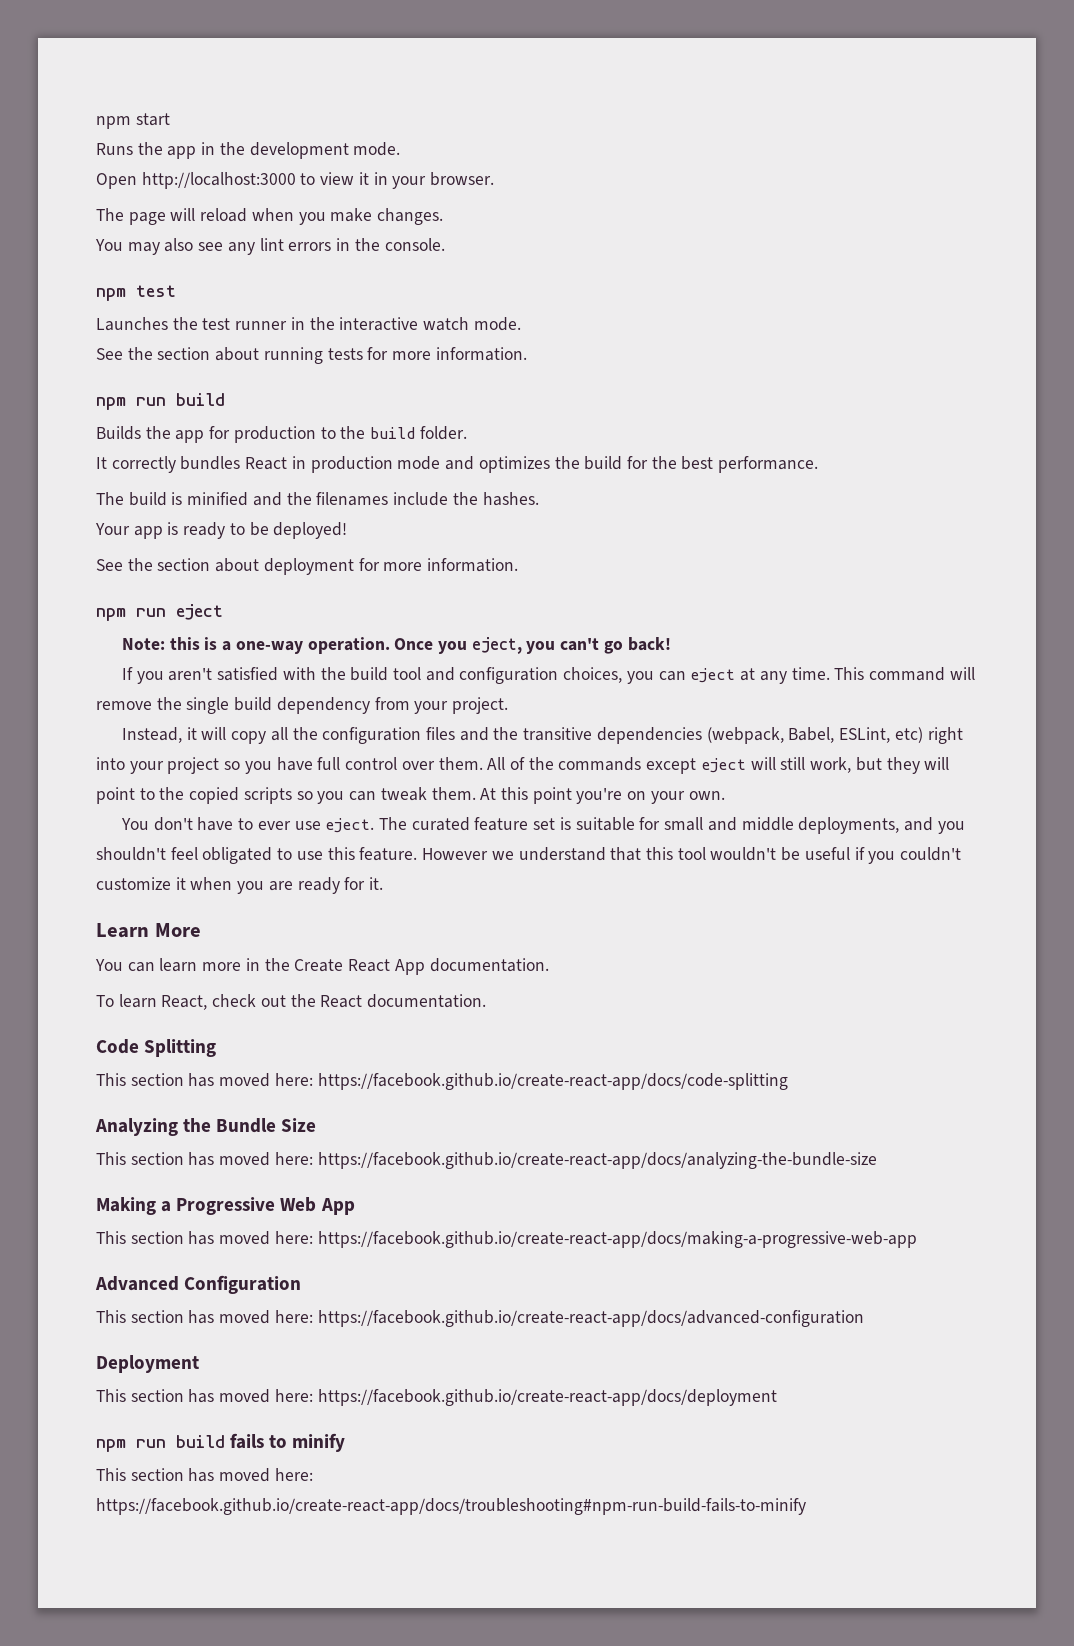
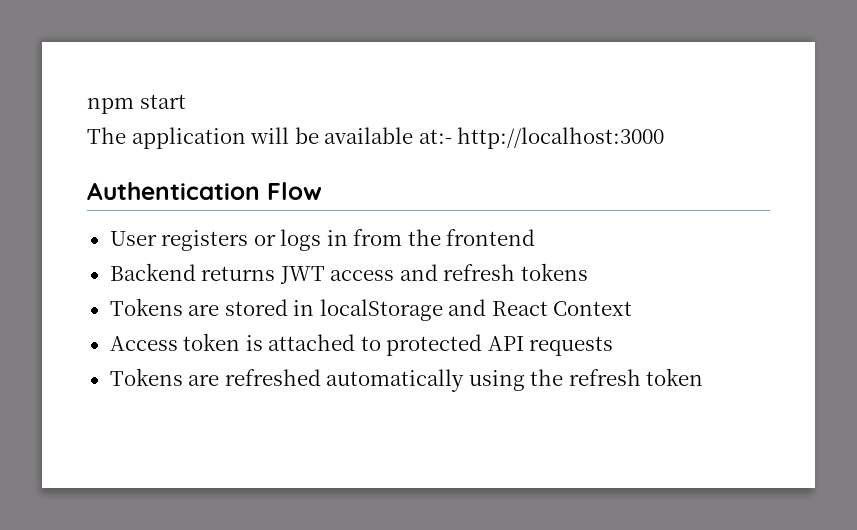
[96,142,401,159] [96,172,495,189] [96,208,444,225] [95,238,445,255] [96,285,176,301] [96,317,521,331] [96,347,527,364] [96,393,225,410] [96,426,467,443] [96,456,819,473] [96,492,539,506] [95,522,348,539] [96,558,519,575] [96,604,223,621] [121,637,671,654] [121,667,975,684] [96,697,509,714] [121,727,963,744] [96,757,950,774] [96,787,725,804] [120,817,965,834] [96,847,962,864] [96,877,384,894] [96,923,201,938] [95,958,549,975] [96,994,487,1010] [96,1039,217,1057] [96,1073,788,1090] [95,1118,317,1136] [96,1152,877,1169] [96,1197,355,1215] [96,1231,917,1248] [95,1275,302,1294] [96,1310,864,1327] [96,1355,199,1373] [96,1389,777,1406] [96,1433,346,1452] [96,1468,313,1482] [96,1498,806,1515] Runs the app in the development mode. // Open http://localhost:3000 to view it in your browser. // The page will reload when you make changes. // You may also see any lint errors in the console. // npm test // Launches the test runner in the interactive watch mode. // See the section about running tests for more information. // npm run build // Builds the app for production to the build folder. // It correctly bundles React in production mode and optimizes the build for the best performance. // The build is minified and the filenames include the hashes. // Your app is ready to be deployed! // See the section about deployment for more information. // npm run eject // Note: this is a one-way operation. Once you eject, you can't go back! // If you aren't satisfied with the build tool and configuration choices, you can eject at any time. This command will remove the single build dependency from your project. // Instead, it will copy all the configuration files and the transitive dependencies (webpack, Babel, ESLint, etc) right into your project so you have full control over them. All of the commands except eject will still work, but they will point to the copied scripts so you can tweak them. At this point you're on your own. // You don't have to ever use eject. The curated feature set is suitable for small and middle deployments, and you shouldn't feel obligated to use this feature. However we understand that this tool wouldn't be useful if you couldn't customize it when you are ready for it. // Learn More // You can learn more in the Create React App documentation. // To learn React, check out the React documentation. // Code Splitting // This section has moved here: https://facebook.github.io/create-react-app/docs/code-splitting // Analyzing the Bundle Size // This section has moved here: https://facebook.github.io/create-react-app/docs/analyzing-the-bundle-size // Making a Progressive Web App // This section has moved here: https://facebook.github.io/create-react-app/docs/making-a-progressive-web-app // Advanced Configuration // This section has moved here: https://facebook.github.io/create-react-app/docs/advanced-configuration // Deployment // This section has moved here: https://facebook.github.io/create-react-app/docs/deployment // npm run build fails to minify // This section has moved here: https://facebook.github.io/create-react-app/docs/troubleshooting#npm-run-build-fails-to-minify -> [87,127,665,149] [87,182,322,200] [109,229,536,251] [109,263,588,284] [109,298,633,321] [109,333,614,356] [109,368,704,392] The application will be available at:- http://localhost:3000 // Authentication Flow // User registers or logs in from the frontend // Backend returns JWT access and refresh tokens // Tokens are stored in localStorage and React Context // Access token is attached to protected API requests // Tokens are refreshed automatically using the refresh token

